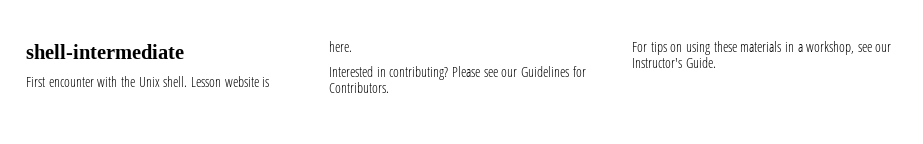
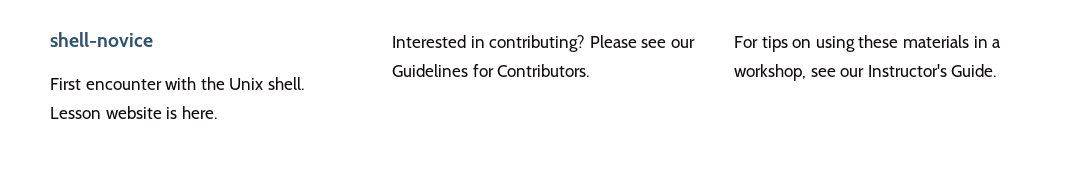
[26,44,184,59] shell-intermediate -> [50,32,153,47] shell-novice

